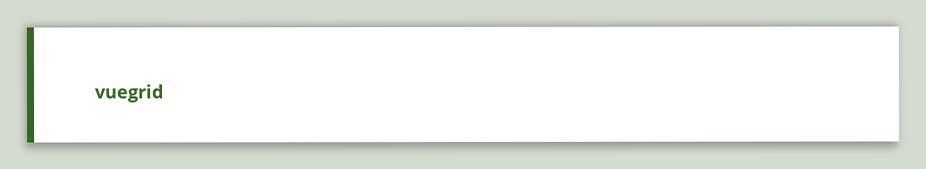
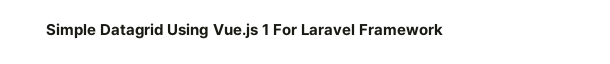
[94,84,164,103] vuegrid -> [46,23,444,39] Simple Datagrid Using Vue.js 1 For Laravel Framework

